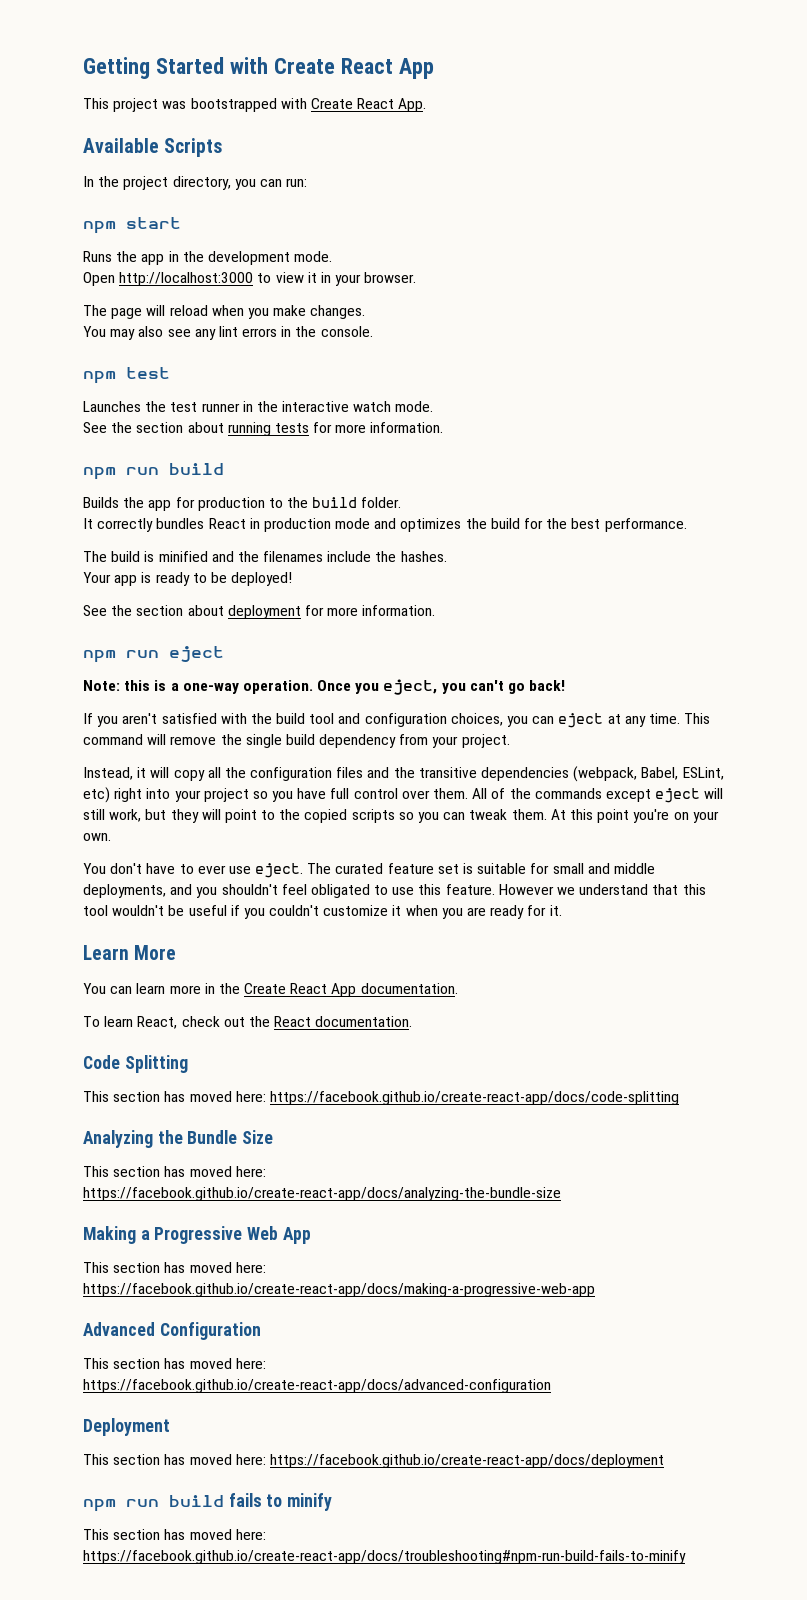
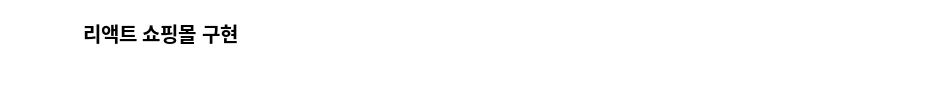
[83,57,434,79] [83,98,427,112] [83,138,223,157] [83,176,308,190] [83,217,181,234] [83,251,333,265] [83,272,417,286] [83,305,366,319] [83,326,373,340] [83,367,170,384] [83,401,434,412] [83,422,444,436] [83,463,224,480] [83,497,402,511] [83,518,687,532] [83,551,447,562] [83,572,293,586] [83,605,436,619] [83,646,224,663] [83,679,566,695] [83,713,711,728] [83,734,510,748] [83,766,724,782] [83,787,724,803] [83,809,719,823] [83,833,111,841] [83,863,655,878] [83,884,706,898] [83,905,562,919] [83,945,177,960] [83,983,458,997] [83,1016,413,1029] [83,1055,188,1073] [83,1091,679,1105] [83,1130,274,1148] [83,1166,266,1177] [83,1187,561,1201] [83,1226,311,1244] [83,1262,266,1273] [83,1283,595,1297] [83,1322,261,1340] [83,1358,266,1369] [83,1379,551,1393] [83,1418,170,1436] [83,1454,664,1468] [83,1493,333,1512] [83,1529,266,1540] [83,1550,686,1564] Getting Started with Create React App // This project was bootstrapped with Create React App. // Available Scripts // In the project directory, you can run: // npm start // Runs the app in the development mode. // Open http://localhost:3000 to view it in your browser. // The page will reload when you make changes. // You may also see any lint errors in the console. // npm test // Launches the test runner in the interactive watch mode. // See the section about running tests for more information. // npm run build // Builds the app for production to the build folder. // It correctly bundles React in production mode and optimizes the build for the best performance. // The build is minified and the filenames include the hashes. // Your app is ready to be deployed! // See the section about deployment for more information. // npm run eject // Note: this is a one-way operation. Once you eject, you can't go back! // If you aren't satisfied with the build tool and configuration choices, you can eject at any time. This command will remove the single build dependency from your project. // Instead, it will copy all the configuration files and the transitive dependencies (webpack, Babel, ESLint, etc) right into your project so you have full control over them. All of the commands except eject will still work, but they will point to the copied scripts so you can tweak them. At this point you're on your own. // You don't have to ever use eject. The curated feature set is suitable for small and middle deployments, and you shouldn't feel obligated to use this feature. However we understand that this tool wouldn't be useful if you couldn't customize it when you are ready for it. // Learn More // You can learn more in the Create React App documentation. // To learn React, check out the React documentation. // Code Splitting // This section has moved here: https://facebook.github.io/create-react-app/docs/code-splitting // Analyzing the Bundle Size // This section has moved here: https://facebook.github.io/create-react-app/docs/analyzing-the-bundle-size // Making a Progressive Web App // This section has moved here: https://facebook.github.io/create-react-app/docs/making-a-progressive-web-app // Advanced Configuration // This section has moved here: https://facebook.github.io/create-react-app/docs/advanced-configuration // Deployment // This section has moved here: https://facebook.github.io/create-react-app/docs/deployment // npm run build fails to minify // This section has moved here: https://facebook.github.io/create-react-app/docs/troubleshooting#npm-run-build-fails-to-minify -> [83,24,238,44] 리액트 쇼핑몰 구현

